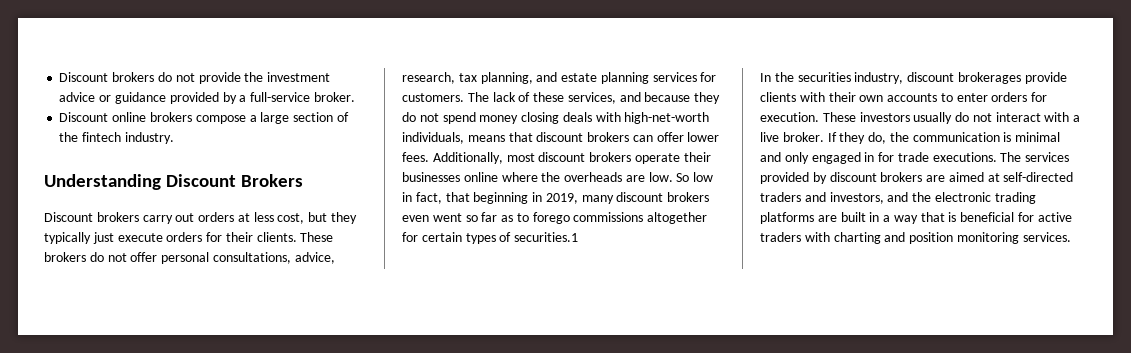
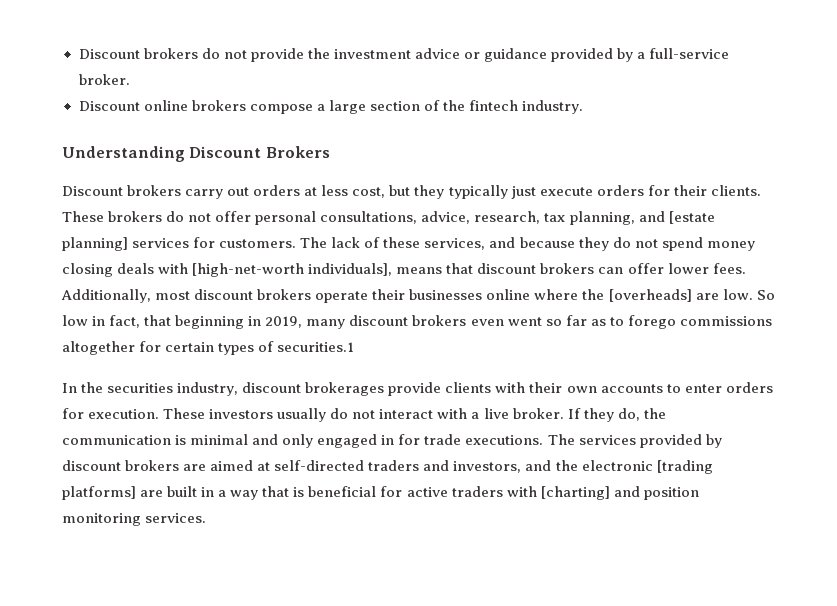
[561,72,649,84] estate planning -> [668,211,715,224] [62,237,128,251] [estate planning]
[624,112,710,124] [402,132,464,144] high-net-worth individuals, -> [192,263,393,277] [high-net-worth individuals],
[564,172,623,182] overheads -> [608,289,692,302] [overheads]
[994,192,1036,204] [760,212,814,224] trading platforms -> [656,460,713,474] [62,486,136,500] [trading platforms]
[833,232,881,244] charting -> [540,486,610,500] [charting]

